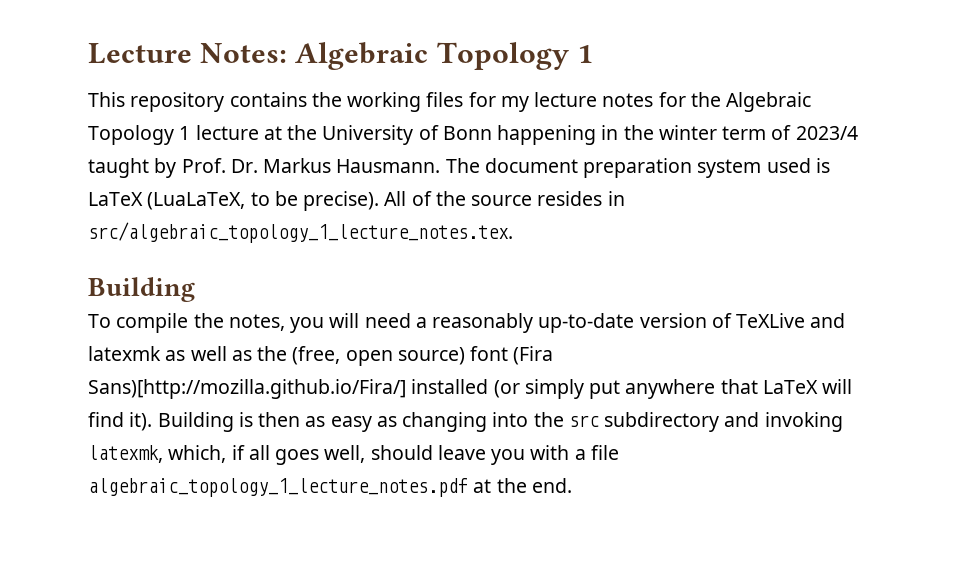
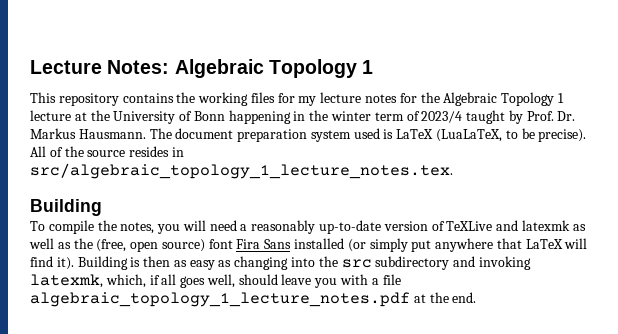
[513,346,554,365] [88,379,406,399] (Fira Sans)[http://mozilla.github.io/Fira/] -> [236,239,292,249] Fira Sans

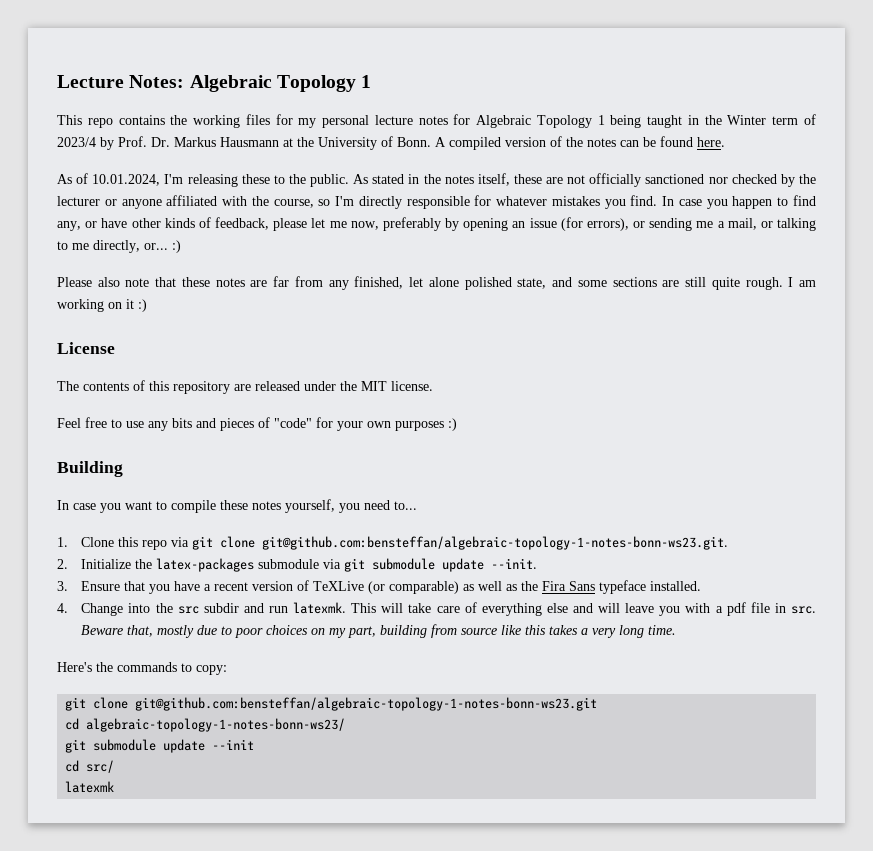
[58,93,119,106] repository -> [87,118,113,128] repo
(317, 101) none -> [322,115,370,128] personal
[420,92,564,106] [30,110,576,124] [30,128,587,142] [30,146,184,157] [30,163,453,179] [30,199,102,216] [30,220,382,234] the Algebraic Topology 1 lecture at the University of Bonn happening in the winter term of 2023/4 taught by Prof. Dr. Markus Hausmann. The document preparation system used is LaTeX (LuaLaTeX, to be precise). All of the source resides in src/algebraic_topology_1_lecture_notes.tex. // Building // To compile the notes, you will need a reasonably up-to-date -> [476,114,817,128] [57,136,725,150] [57,173,817,187] [57,195,817,209] [57,217,816,231] [57,240,181,253] [57,276,817,290] [57,299,147,312] [57,342,115,354] [57,380,433,394] [57,417,457,431] [57,461,123,477] [57,499,417,513] [57,536,729,550] [57,558,538,572] [57,581,249,594] Algebraic Topology 1 being taught in the Winter term of 2023/4 by Prof. Dr. Markus Hausmann at the University of Bonn. A compiled version of the notes can be found here. // As of 10.01.2024, I'm releasing these to the public. As stated in the notes itself, these are not officially sanctioned nor checked by the lecturer or anyone affiliated with the course, so I'm directly responsible for whatever mistakes you find. In case you happen to find any, or have other kinds of feedback, please let me now, preferably by opening an issue (for errors), or sending me a mail, or talking to me directly, or... :) // Please also note that these notes are far from any finished, let alone polished state, and some sections are still quite rough. I am working on it :) // License // The contents of this repository are released under the MIT license. // Feel free to use any bits and pieces of "code" for your own purposes :) // Building // In case you want to compile these notes yourself, you need to... // 1. Clone this repo via git clone git@github.com:bensteffan/algebraic-topology-1-notes-bonn-ws23.git. // 2. Initialize the latex-packages submodule via git submodule update --init. // 3. Ensure that you have a recent
[496,220,570,231] and latexmk -> [368,581,460,594] (or comparable)
[96,238,588,252] [30,256,531,270] [30,274,401,288] [30,292,477,307] (free, open source) font Fira Sans installed (or simply put anywhere that LaTeX will find it). Building is then as easy as changing into the src subdirectory and invoking latexmk, which, if all goes well, should leave you with a file algebraic_topology_1_lecture_notes.pdf at the end. -> [542,580,702,594] [57,602,816,616] [81,624,677,638] [57,662,227,675] [65,697,598,711] [65,718,346,732] [65,739,255,753] [65,760,115,773] [65,781,115,793] Fira Sans typeface installed. // 4. Change into the src subdir and run latexmk. This will take care of everything else and will leave you with a pdf file in src. Beware that, mostly due to poor choices on my part, building from source like this takes a very long time. // Here's the commands to copy: // git clone git@github.com:bensteffan/algebraic-topology-1-notes-bonn-ws23.git // cd algebraic-topology-1-notes-bonn-ws23/ // git submodule update --init // cd src/ // latexmk

